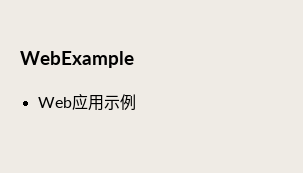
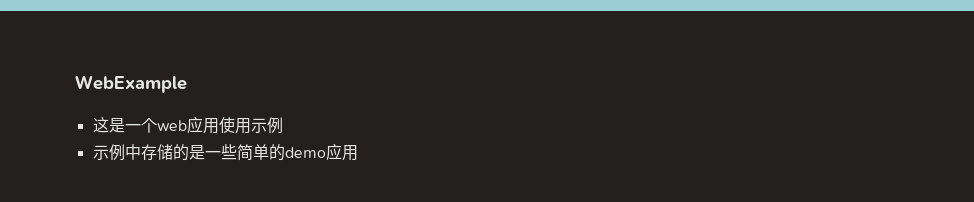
[37,93,136,111] Web应用示例 -> [92,116,283,134] [92,143,358,161] 这是一个web应用使用示例 // 示例中存储的是一些简单的demo应用

